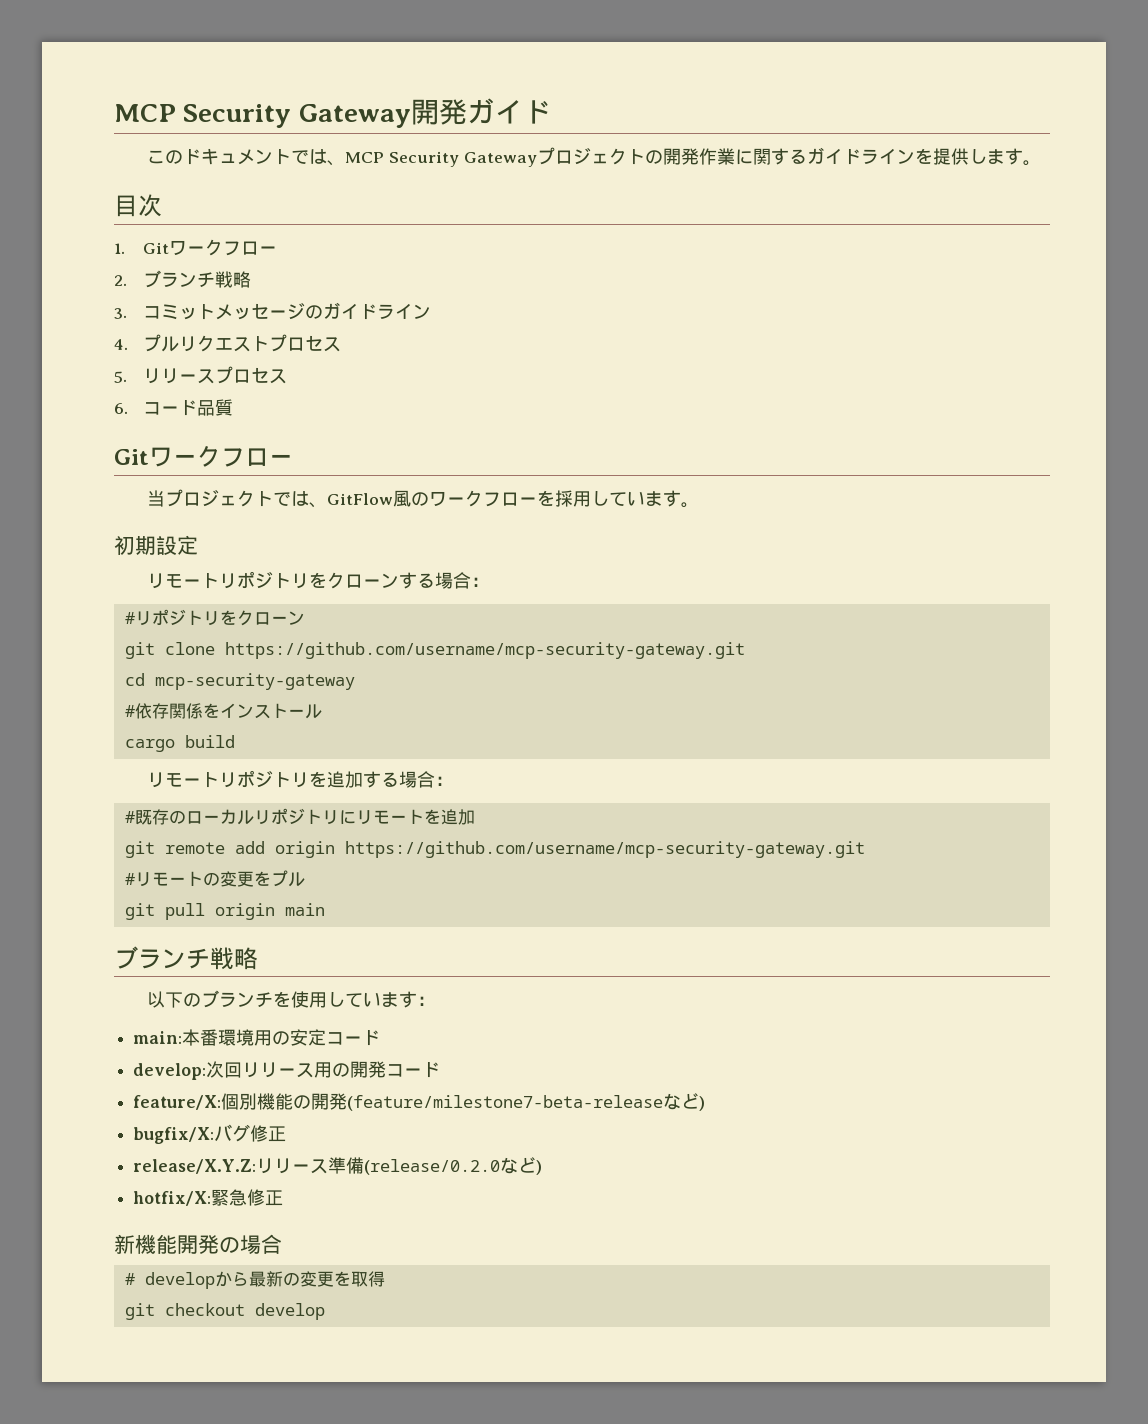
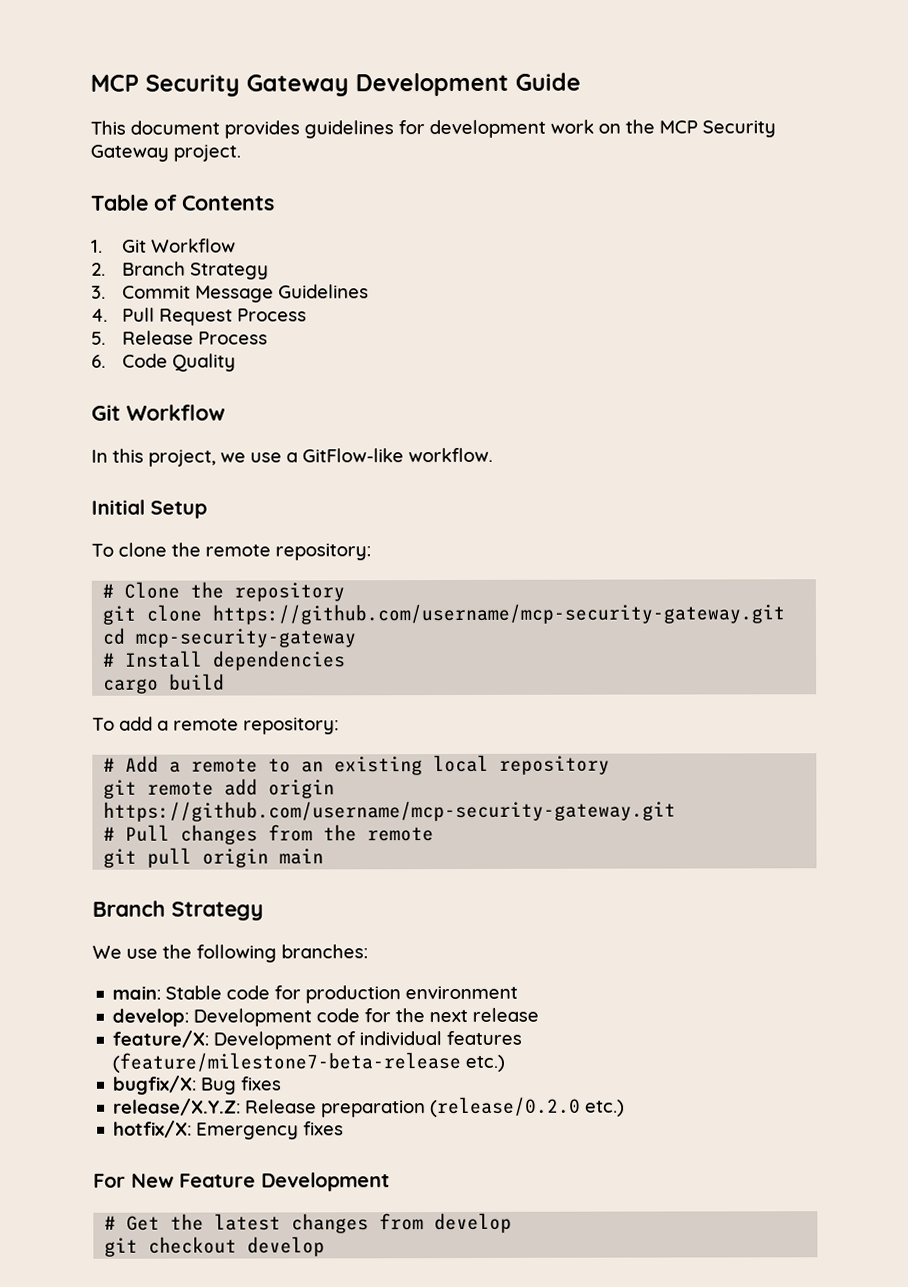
[114,98,551,128] [147,147,1041,167] [114,194,162,217] [114,239,278,256] [114,270,252,288] [114,302,432,320] [114,334,342,352] [114,366,288,384] MCP Security Gateway開発ガイド // このドキュメントでは、MCP Security Gatewayプロジェクトの開発作業に関するガイドラインを提供します。 // 目次 // 1. Gitワークフロー // 2.ブランチ戦略 // 3.コミットメッセージのガイドライン // 4.プルリクエストプロセス // 5.リリースプロセス -> [90,72,581,97] [90,119,776,139] [90,144,241,162] [90,194,275,211] [91,238,236,253] [91,261,269,280] [91,284,369,303] [91,307,307,326] [91,330,268,345] MCP Security Gateway Development Guide // This document provides guidelines for development work on the MCP Security Gateway project. // Table of Contents // 1. Git Workflow // 2. Branch Strategy // 3. Commit Message Guidelines // 4. Pull Request Process // 5. Release Process
[143,399,234,416] [114,445,293,467] [147,489,700,508] [114,535,198,555] [147,571,490,589] [124,609,305,626] コード品質 // Gitワークフロー // 当プロジェクトでは、GitFlow風のワークフローを採用しています。 // 初期設定 // リモートリポジトリをクローンする場合： // #リポジトリをクローン -> [121,353,236,372] [91,404,226,421] [91,447,493,467] [91,499,207,519] [91,542,371,561] [102,581,346,602] Code Quality // Git Workflow // In this project, we use a GitFlow-like workflow. // Initial Setup // To clone the remote repository: // # Clone the repository
[134,703,322,719] [124,735,235,752] [147,770,454,788] [124,808,475,825] 依存関係をインストール // cargo build // リモートリポジトリを追加する場合： // #既存のローカルリポジトリにリモートを追加 -> [125,650,347,671] [103,673,226,694] [92,716,339,735] [103,754,611,776] Install dependencies // cargo build // To add a remote repository: // # Add a remote to an existing local repository
[134,870,305,887] リモートの変更をプル -> [125,824,435,845] Pull changes from the remote
[114,946,258,970] [147,990,436,1008] [133,1029,381,1046] [133,1061,441,1080] [133,1093,706,1111] ブランチ戦略 // 以下のブランチを使用しています： // main:本番環境用の安定コード // develop:次回リリース用の開発コード // feature/X:個別機能の開発(feature/milestone7-beta-releaseなど) -> [92,900,264,921] [92,944,368,963] [112,985,519,1004] [112,1007,540,1027] [112,1030,523,1050] [112,1051,506,1073] Branch Strategy // We use the following branches: // main: Stable code for production environment // develop: Development code for the next release // feature/X: Development of individual features (feature/milestone7-beta-release etc.)
[214,1124,287,1142] バグ修正 -> [200,1076,283,1095] Bug fixes
[256,1157,543,1175] [133,1189,284,1206] [114,1234,282,1255] [124,1271,385,1289] リリース準備(release/0.2.0など) // hotfix/X:緊急修正 // 新機能開発の場合 // # developから最新の変更を取得 -> [245,1096,626,1118] [113,1120,345,1140] [93,1172,390,1192] [104,1212,513,1234] Release preparation (release/0.2.0 etc.) // hotfix/X: Emergency fixes // For New Feature Development // # Get the latest changes from develop

